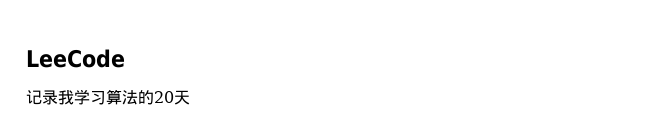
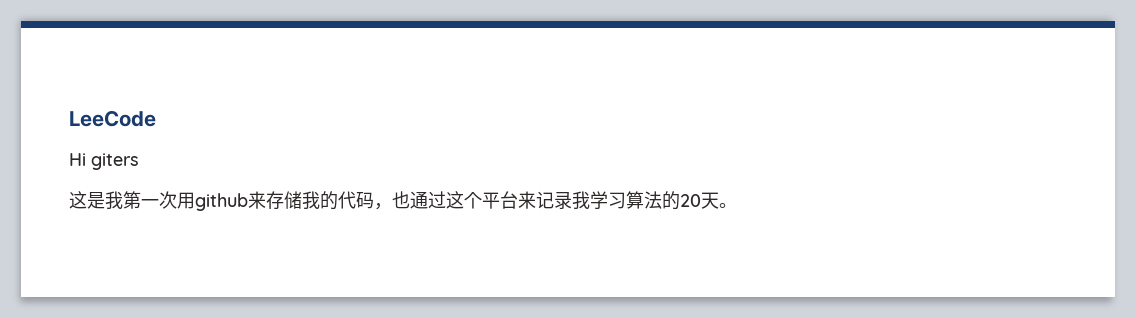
(125, 58) none -> [69,153,139,170] [69,191,536,211] Hi giters // 这是我第一次用github来存储我的代码，也通过这个平台来
(190, 97) none -> [719,203,737,208] 。

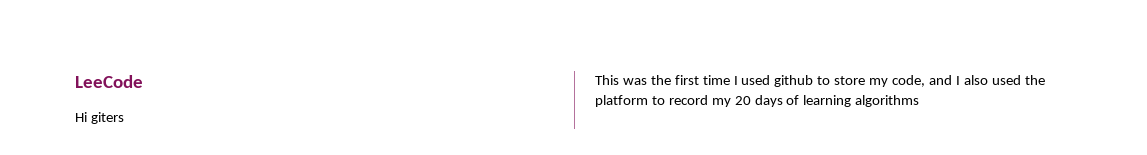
[69,191,737,211] 这是我第一次用github来存储我的代码，也通过这个平台来记录我学习算法的20天。 -> [595,75,1045,87] [595,95,920,107] This was the first time I used github to store my code, and I also used the platform to record my 20 days of learning algorithms

